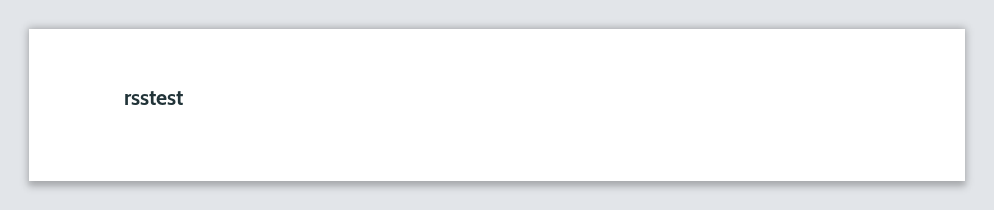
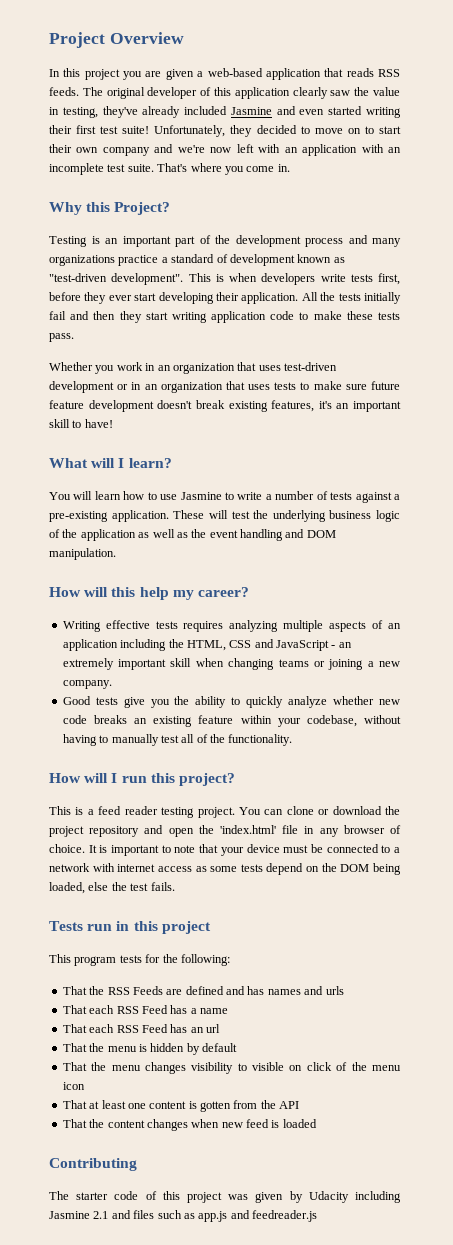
[124,91,183,105] rsstest -> [49,32,184,48] [49,68,401,80] [49,87,401,99] [49,106,401,118] [49,125,401,137] [49,144,401,156] [49,163,290,175] [49,202,171,215] [49,235,401,247] [49,254,345,266] [49,273,400,285] [49,292,401,304] [49,311,401,323] [49,333,74,342] [49,362,337,374] [49,381,401,393] [49,400,401,412] [49,419,113,428] [49,458,172,468] [49,491,400,503] [49,510,400,522] [49,529,336,541] [49,548,116,560] [49,587,249,600] [62,620,401,632] [62,639,352,651] [62,658,400,670] [62,680,112,689] [62,696,401,708] [62,715,401,727] [62,734,293,746] [49,773,235,786] [49,806,401,818] [49,825,401,837] [49,844,400,856] [49,863,401,875] [49,882,175,894] [49,921,211,934] [49,954,230,966] [62,986,344,995] [62,1005,228,1014] [62,1024,220,1033] [62,1043,237,1055] [62,1062,401,1074] [62,1082,85,1090] [62,1100,300,1112] [62,1119,317,1131] [49,1158,137,1171] [49,1191,401,1203] [49,1210,317,1222] Project Overview // In this project you are given a web-based application that reads RSS feeds. The original developer of this application clearly saw the value in testing, they've already included Jasmine and even started writing their first test suite! Unfortunately, they decided to move on to start their own company and we're now left with an application with an incomplete test suite. That's where you come in. // Why this Project? // Testing is an important part of the development process and many organizations practice a standard of development known as "test-driven development". This is when developers write tests first, before they ever start developing their application. All the tests initially fail and then they start writing application code to make these tests pass. // Whether you work in an organization that uses test-driven development or in an organization that uses tests to make sure future feature development doesn't break existing features, it's an important skill to have! // What will I learn? // You will learn how to use Jasmine to write a number of tests against a pre-existing application. These will test the underlying business logic of the application as well as the event handling and DOM manipulation. // How will this help my career? // Writing effective tests requires analyzing multiple aspects of an application including the HTML, CSS and JavaScript - an extremely important skill when changing teams or joining a new company. // Good tests give you the ability to quickly analyze whether new code breaks an existing feature within your codebase, without having to manually test all of the functionality. // How will I run this project? // This is a feed reader testing project. You can clone or download the project repository and open the 'index.html' file in any browser of choice. It is important to note that your device must be connected to a network with internet access as some tests depend on the DOM being loaded, else the test fails. // Tests run in this project // This program tests for the following: // That the RSS Feeds are defined and has names and urls // That each RSS Feed has a name // That each RSS Feed has an url // That the menu is hidden by default // That the menu changes visibility to visible on click of the menu icon // That at least one content is gotten from the API // That the content changes when new feed is loaded // Contributing // The starter code of this project was given by Udacity including Jasmine 2.1 and files such as app.js and feedreader.js

